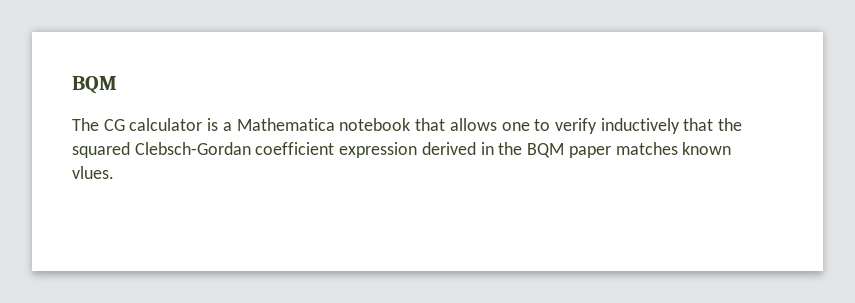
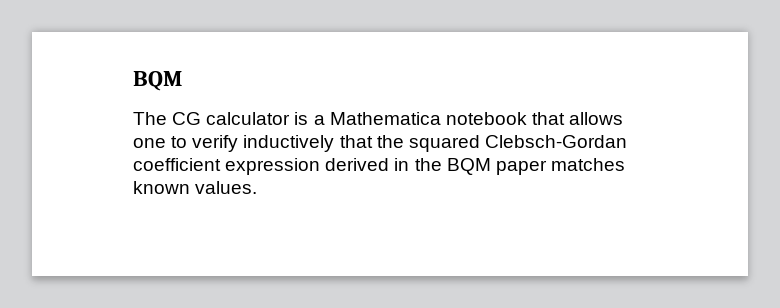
[72,166,114,179] vlues. -> [195,181,258,194] values.

